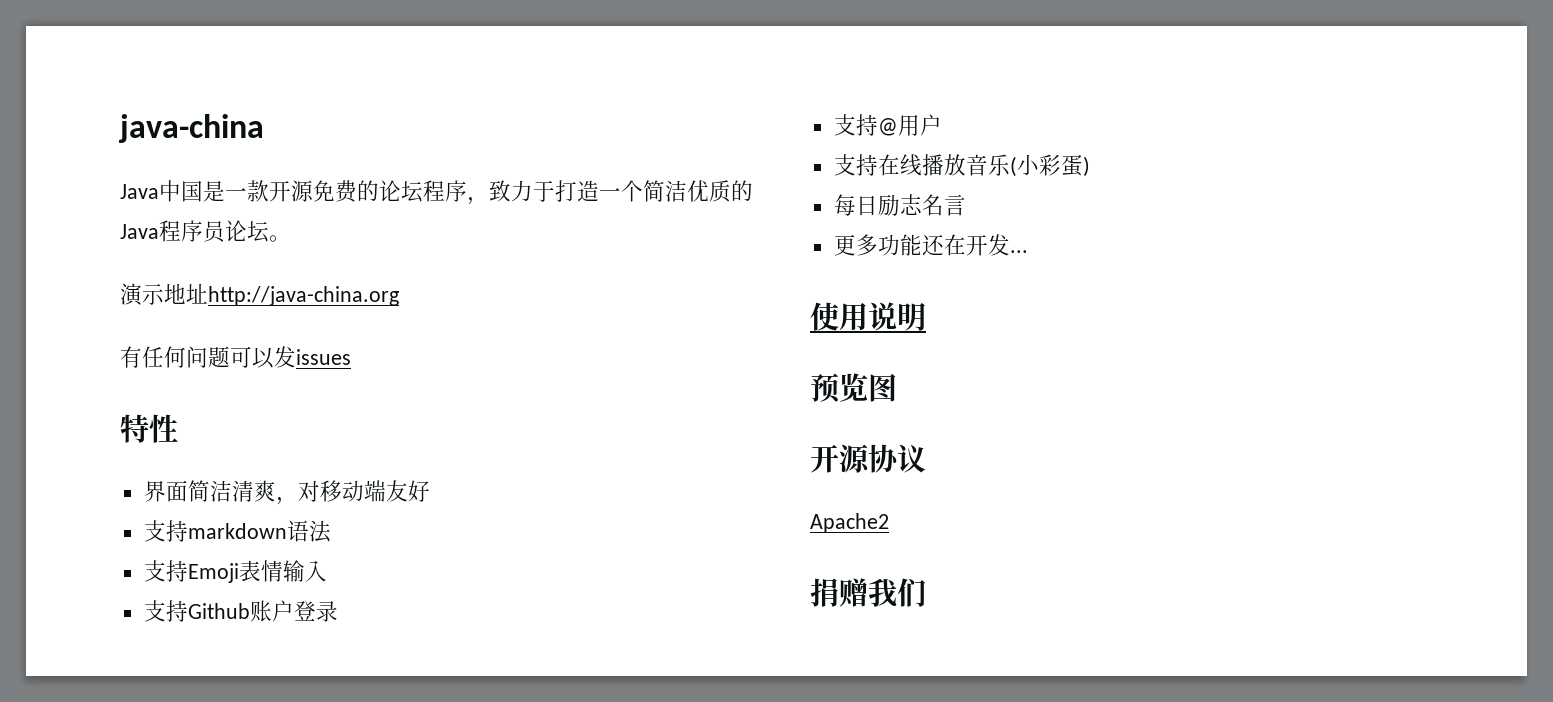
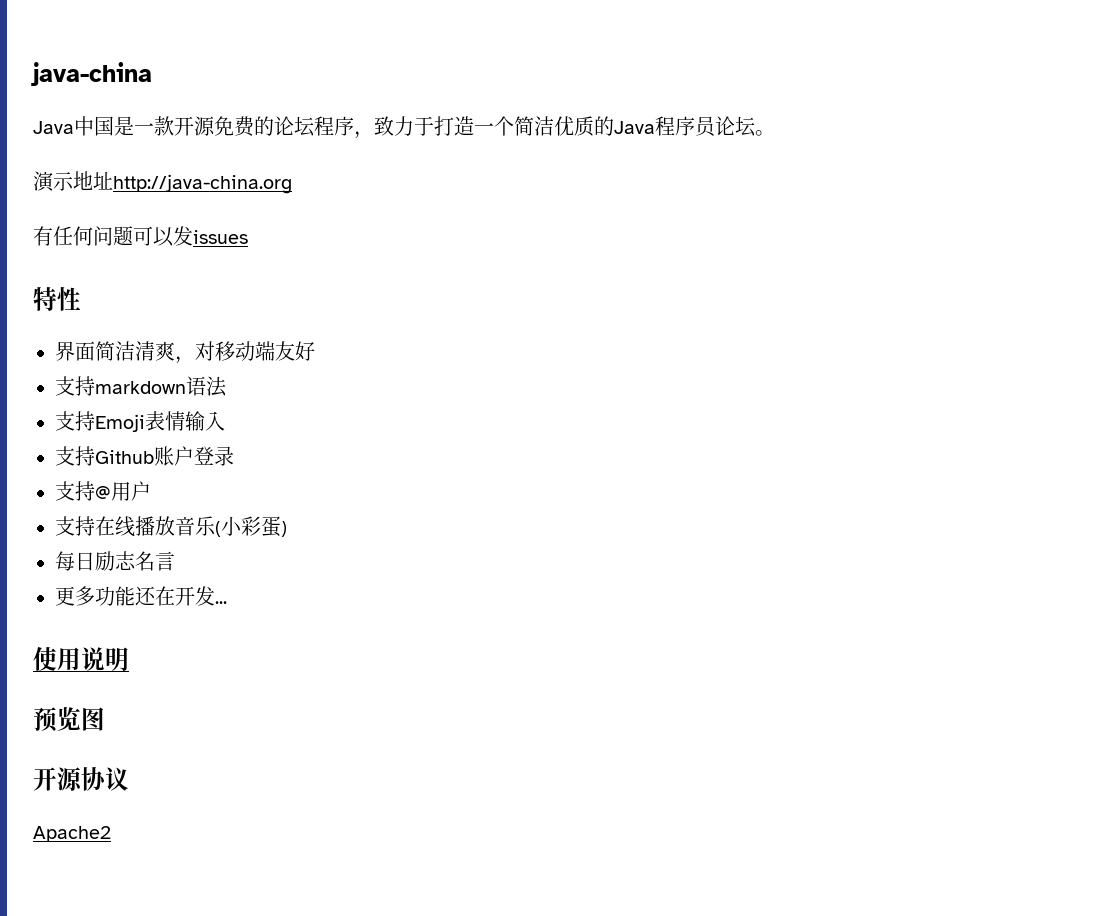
[810,578,926,607] // 捐赠我们 -> (111, 834) none

